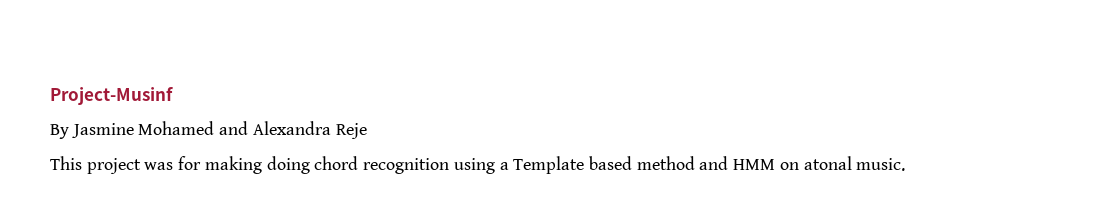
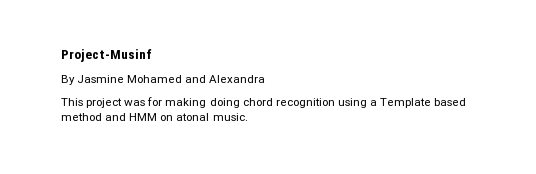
[335,123,367,139] Reje -> (266, 79) none

